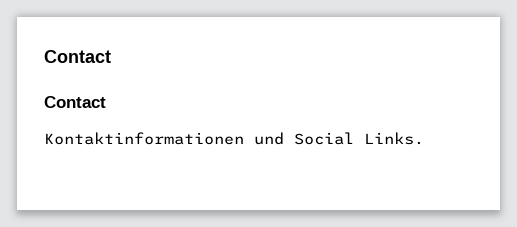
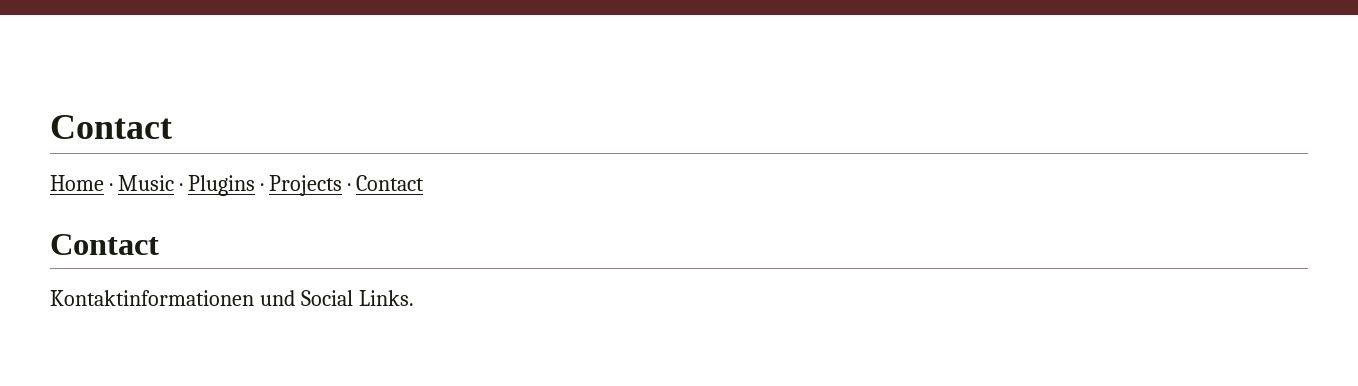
[44,50,111,63] Contact -> [50,115,172,139] [50,175,424,196] Contact // Home · Music · Plugins · Projects · Contact

